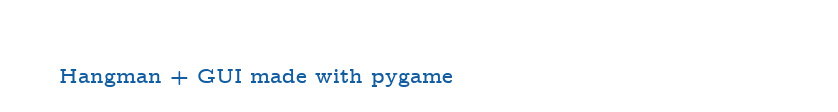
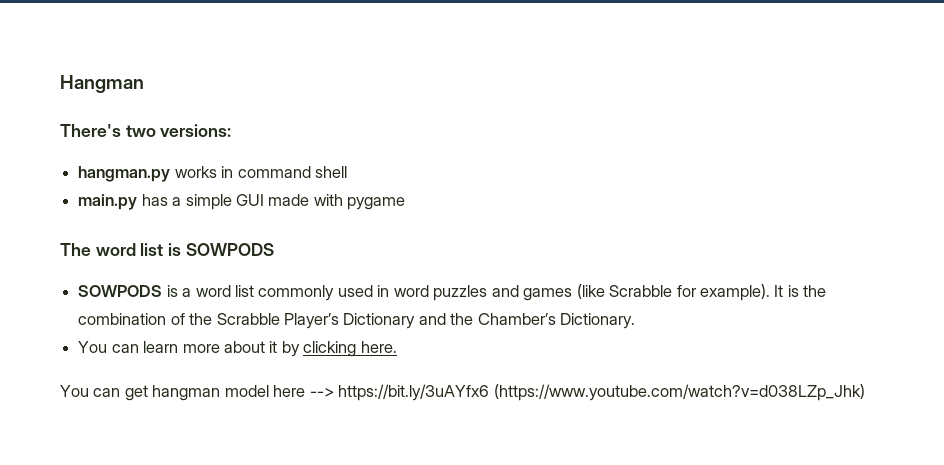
[170,69,453,87] + GUI made with pygame -> [60,124,232,137] [78,166,347,182] [78,194,406,210] [60,243,274,256] [78,284,827,301] [78,313,636,329] [78,341,397,357] [60,384,865,401] // There's two versions: // hangman.py works in command shell // main.py has a simple GUI made with pygame // The word list is SOWPODS // SOWPODS is a word list commonly used in word puzzles and games (like Scrabble for example). It is the combination of the Scrabble Player’s Dictionary and the Chamber’s Dictionary. // You can learn more about it by clicking here. // You can get hangman model here --> https://bit.ly/3uAYfx6 (https://www.youtube.com/watch?v=d038LZp_Jhk)

